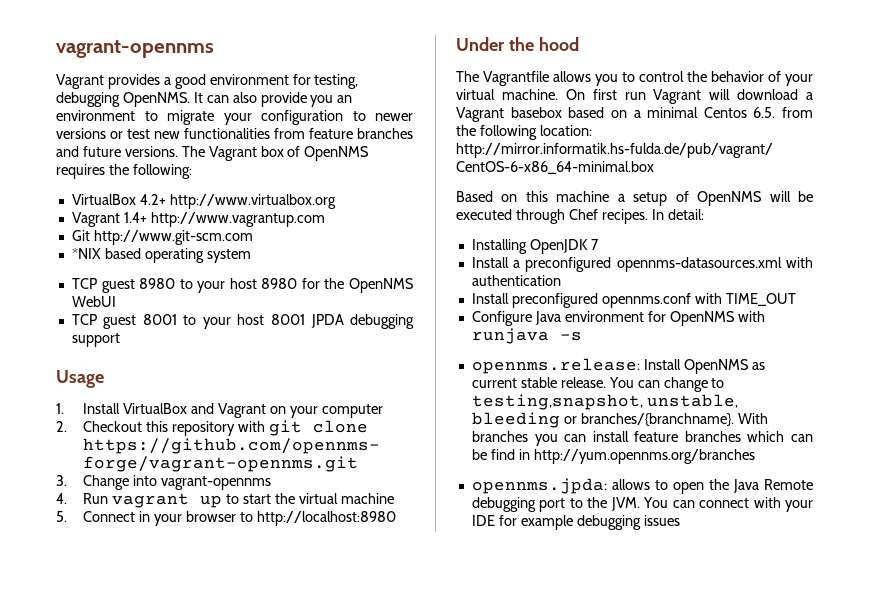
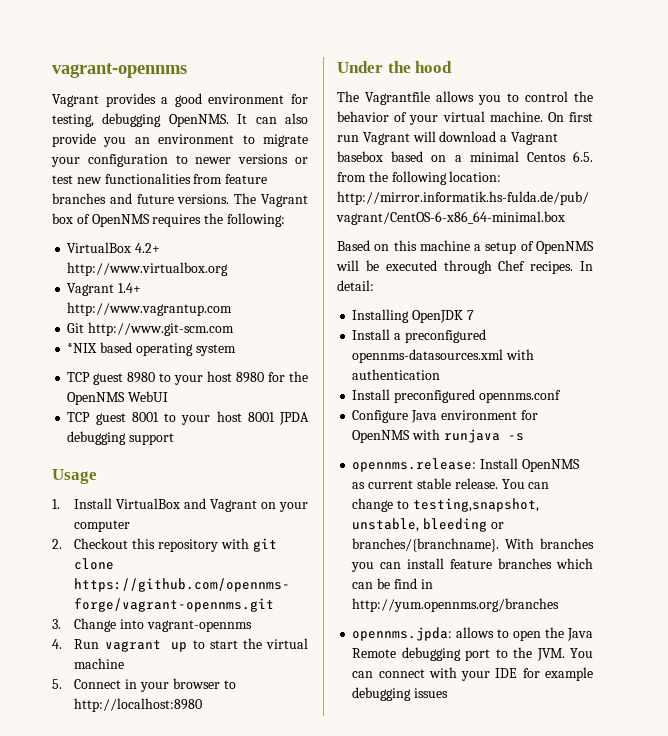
[694,293,796,306] with TIME_OUT -> (561, 396) none

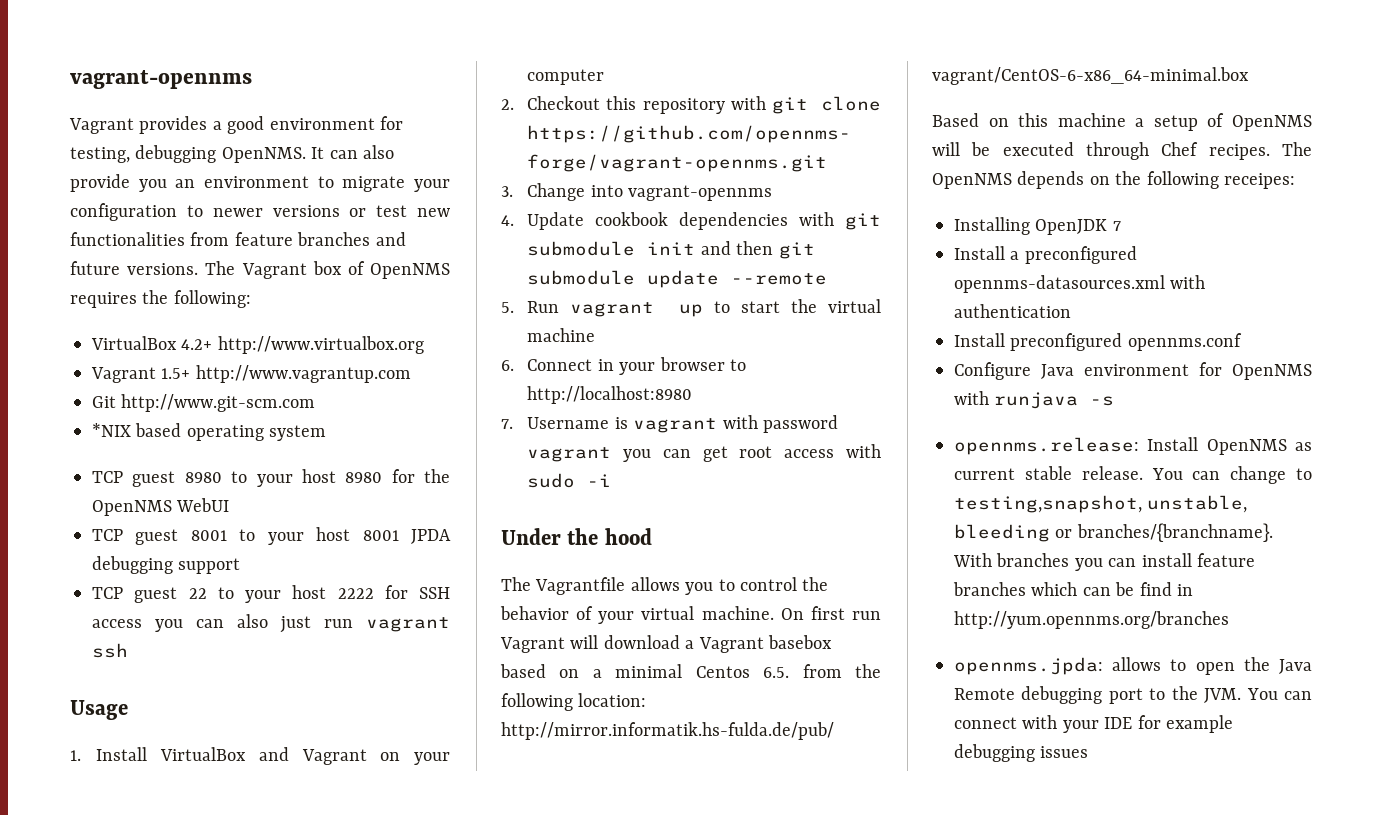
[118,283,142,293] 1.4+ -> [161,368,191,379] 1.5+
(175, 439) none -> [92,585,450,603] [92,614,450,633] [92,643,128,658] // TCP guest 22 to your host 2222 for SSH access you can also just run vagrant ssh
(62, 644) none -> [527,212,881,230] [527,241,815,259] [527,270,828,288] [501,302,514,313] Update cookbook dependencies with git submodule init and then git submodule update --remote // 5.
[52,679,62,689] 5. -> [501,360,514,371] 6.
(203, 705) none -> [501,415,839,433] [527,444,881,462] [527,473,612,488] // 7. Username is vagrant with password vagrant you can get root access with sudo -i
[580,261,593,271] [337,280,374,291] In detail: -> [1282,142,1312,156] [932,171,1295,189] The OpenNMS depends on the following receipes:

